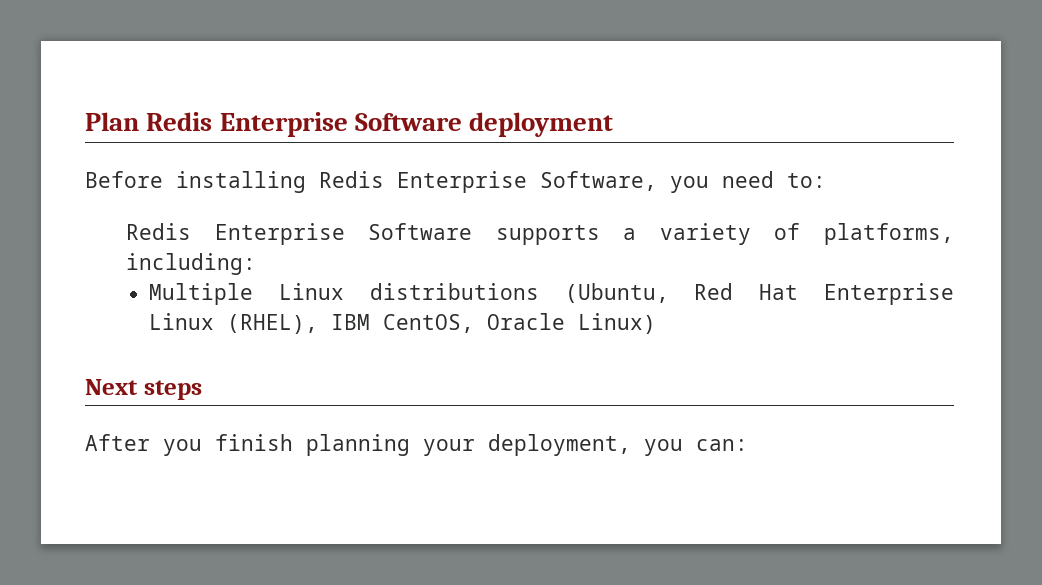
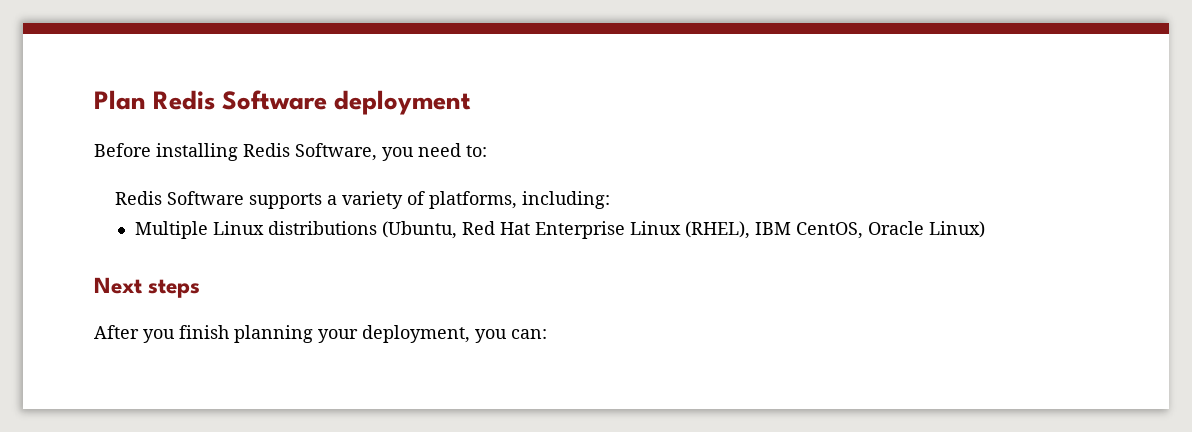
[219,112,348,137] Enterprise -> (216, 100) none
[397,171,527,193] Enterprise -> (290, 150) none
[214,223,345,245] Enterprise -> (162, 198) none

